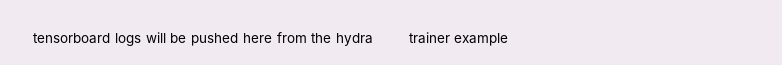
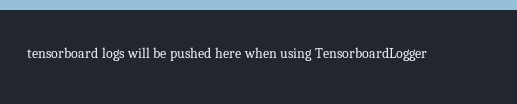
[276,32,508,46] from the hydra trainer example -> [243,47,428,61] when using TensorboardLogger

